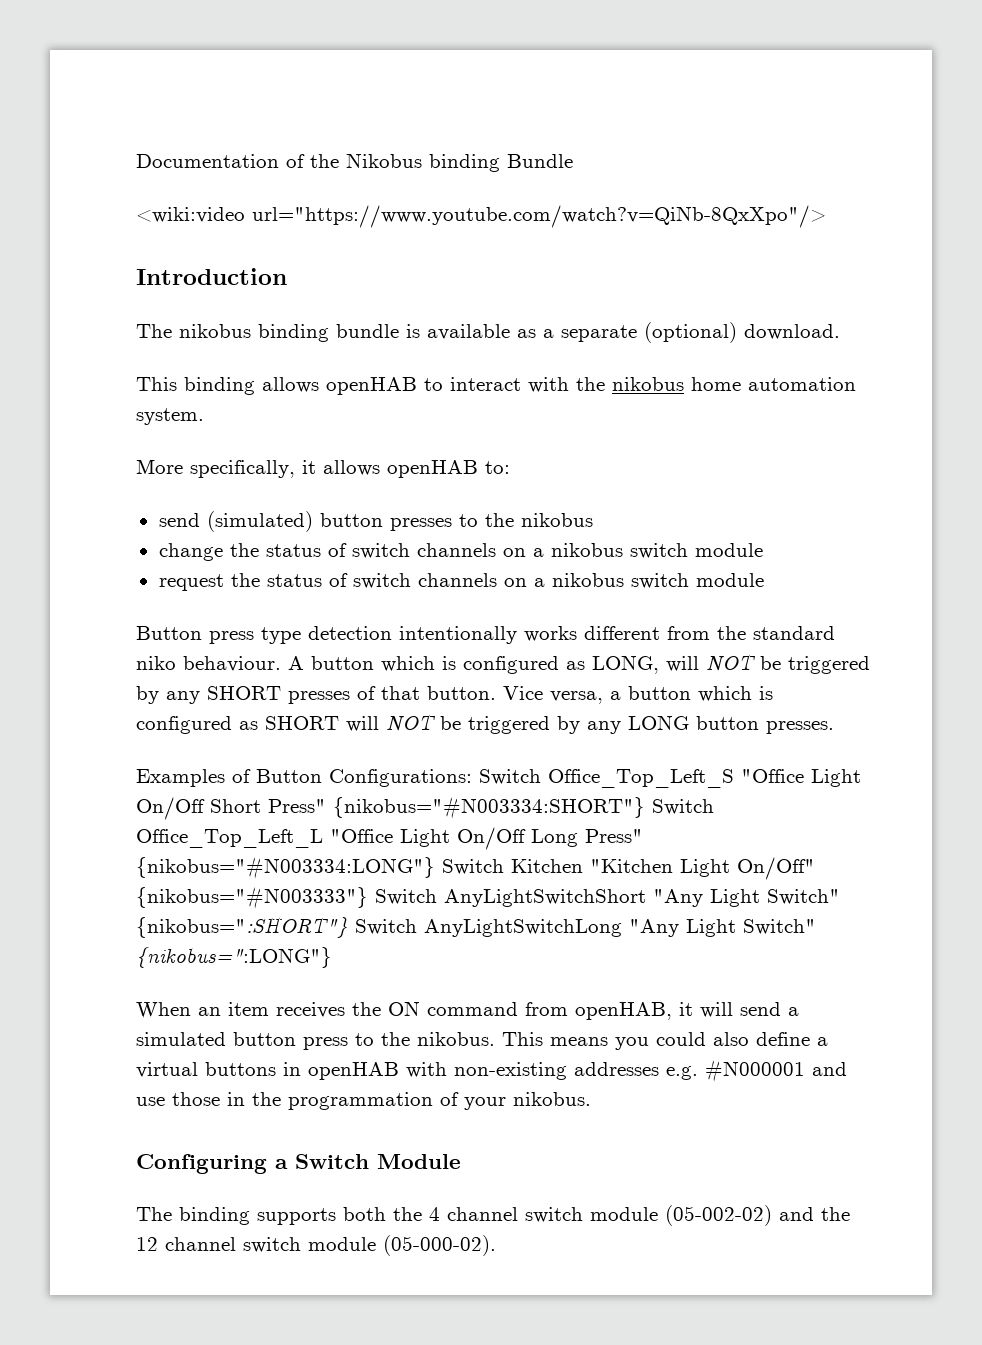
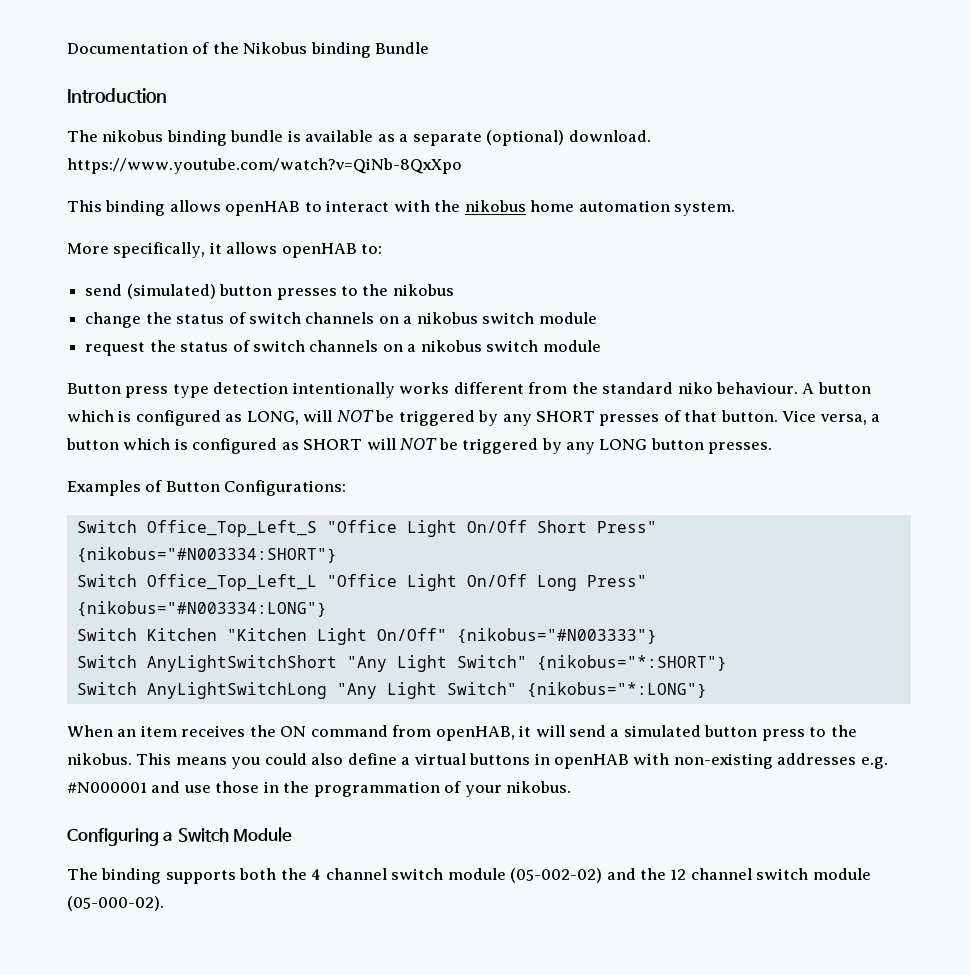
[136,205,826,228] // <wiki:video url="https://www.youtube.com/watch?v=QiNb-8QxXpo"/> -> (430, 48) none
(840, 332) none -> [67,158,462,174] https://www.youtube.com/watch?v=QiNb-8QxXpo
(472, 778) none -> (347, 488) //
(645, 807) none -> (337, 555) //
(435, 867) none -> (327, 609) //
(368, 897) none -> (657, 636) //
[136,917,348,938] {nikobus=":SHORT"} -> [536,655,727,671] {nikobus="*:SHORT"} //
[136,947,332,968] {nikobus=":LONG"} -> [526,682,707,698] {nikobus="*:LONG"}

